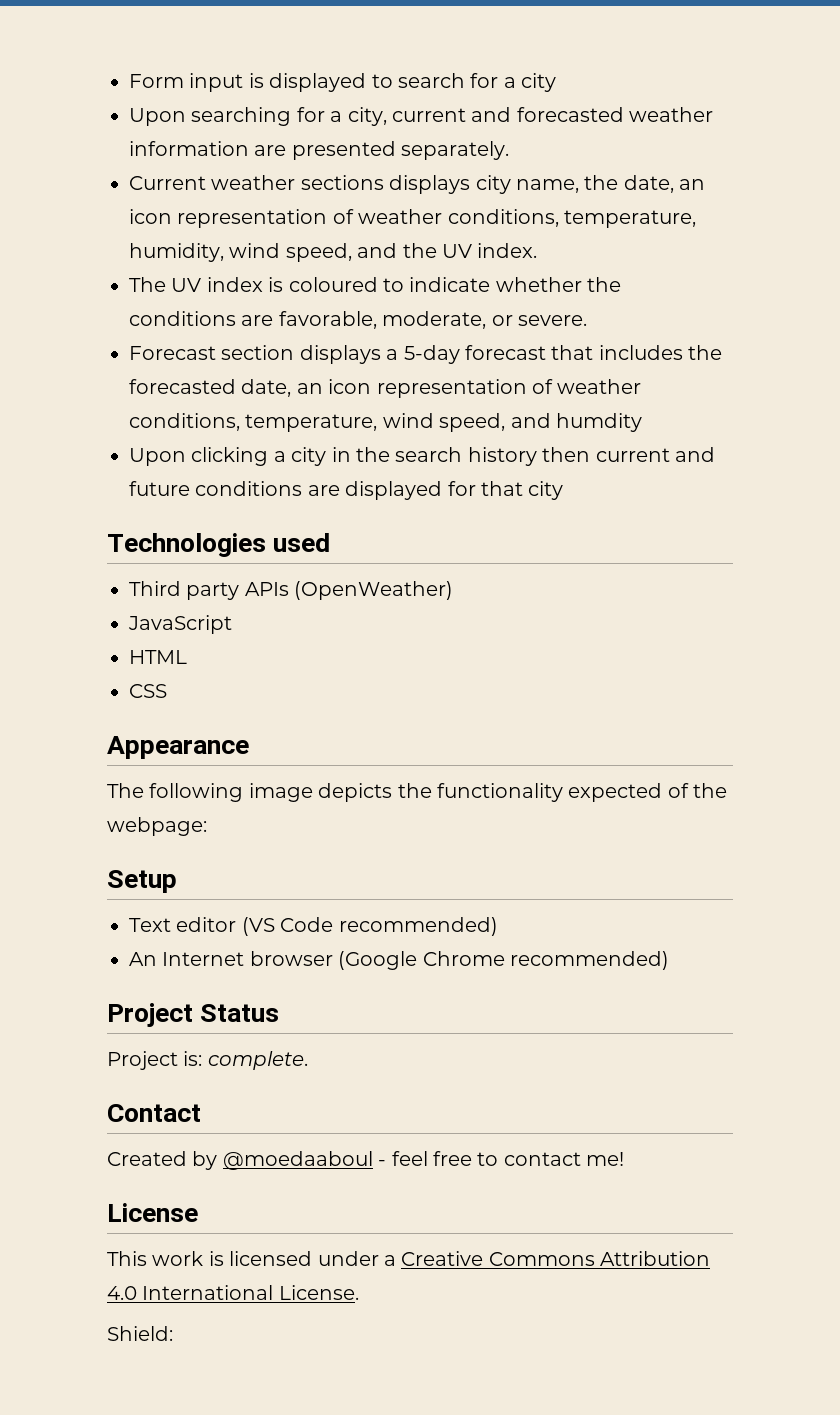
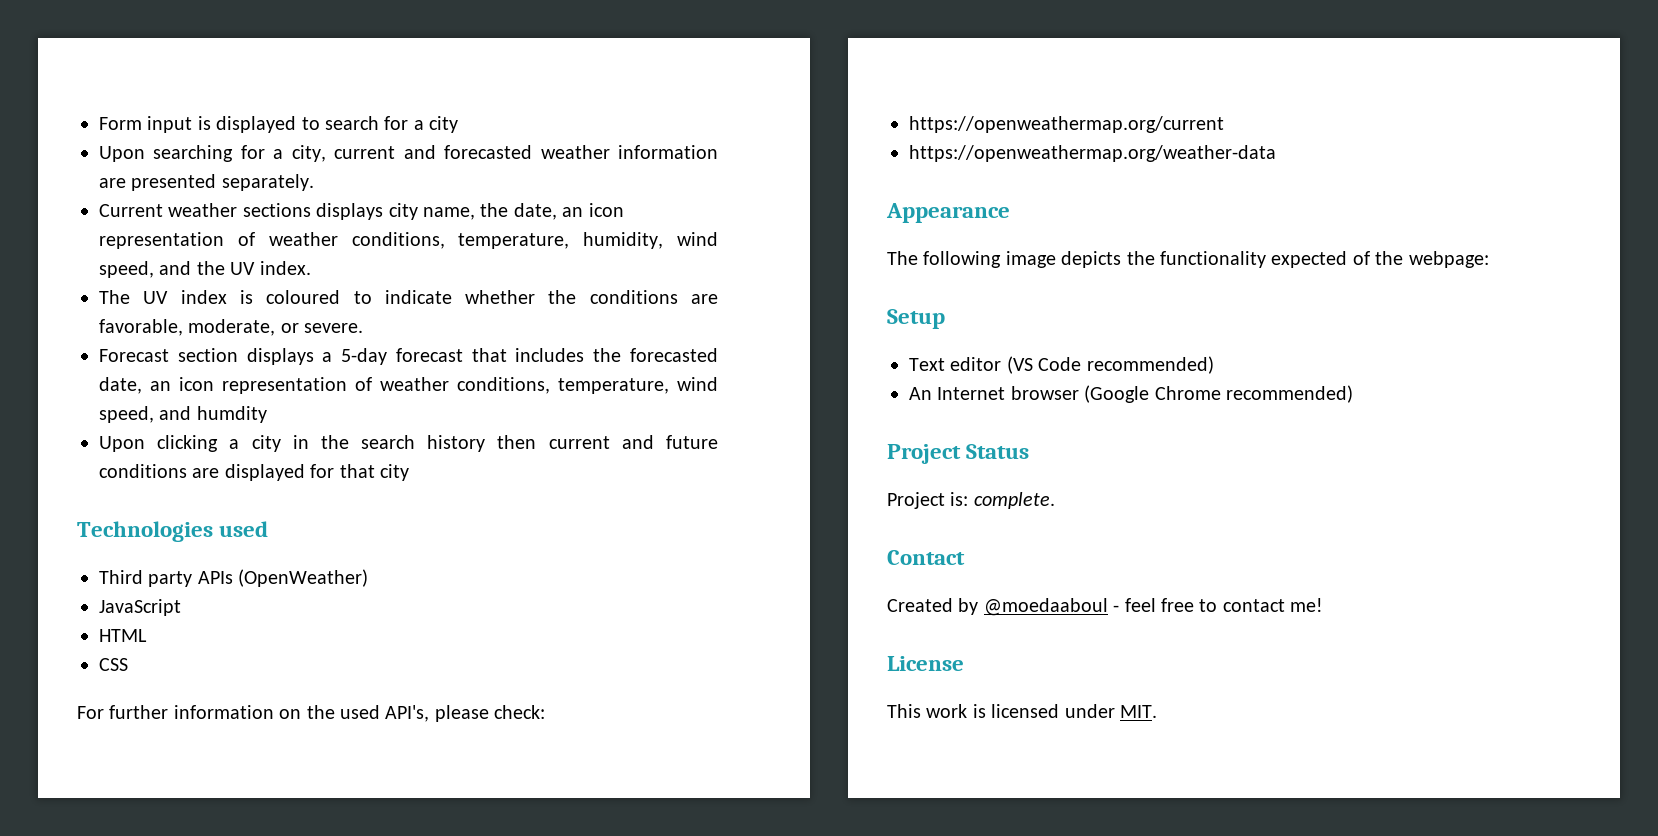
(167, 691) none -> [77,705,546,722] [909,116,1224,133] [909,145,1276,162] // For further information on the used API's, please check: // https://openweathermap.org/current // https://openweathermap.org/weather-data
[384,1251,711,1266] [107,1285,359,1300] [107,1326,173,1341] a Creative Commons Attribution 4.0 International License. // Shield: -> [1120,705,1157,718] MIT.

